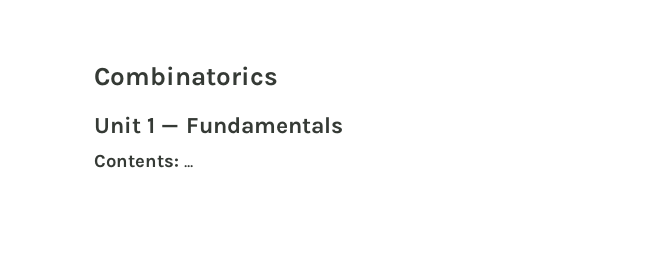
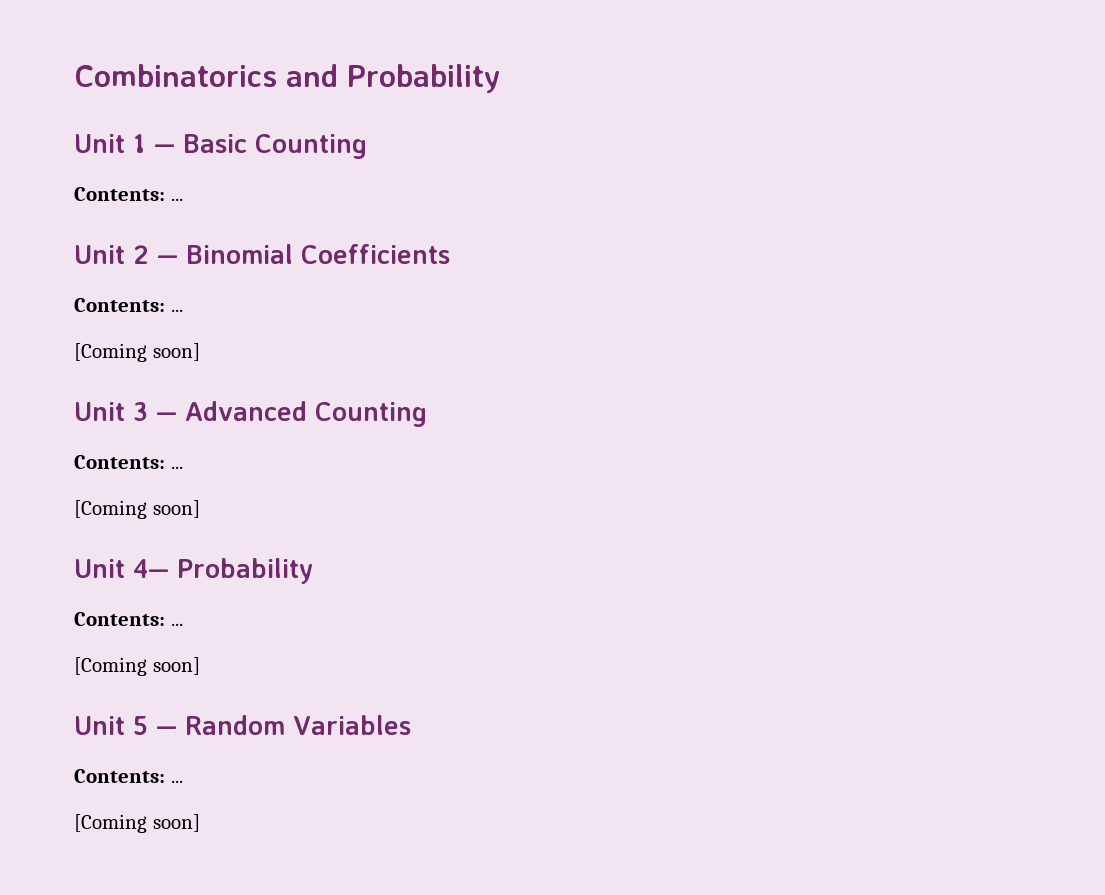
(278, 76) none -> [286,64,500,93] and Probability
[185,117,343,134] [94,154,193,168] Fundamentals // Contents: ... -> [183,134,367,159] [74,187,183,201] [74,244,450,264] [74,298,183,312] [74,343,200,362] [74,401,427,427] [74,455,183,469] [74,500,200,519] [74,558,313,584] [74,612,183,626] [74,657,200,676] [74,715,411,735] [74,769,183,783] [74,814,200,833] Basic Counting // Contents: ... // Unit 2 — Binomial Coefficients // Contents: ... // [Coming soon] // Unit 3 — Advanced Counting // Contents: ... // [Coming soon] // Unit 4— Probability // Contents: ... // [Coming soon] // Unit 5 — Random Variables // Contents: ... // [Coming soon]

